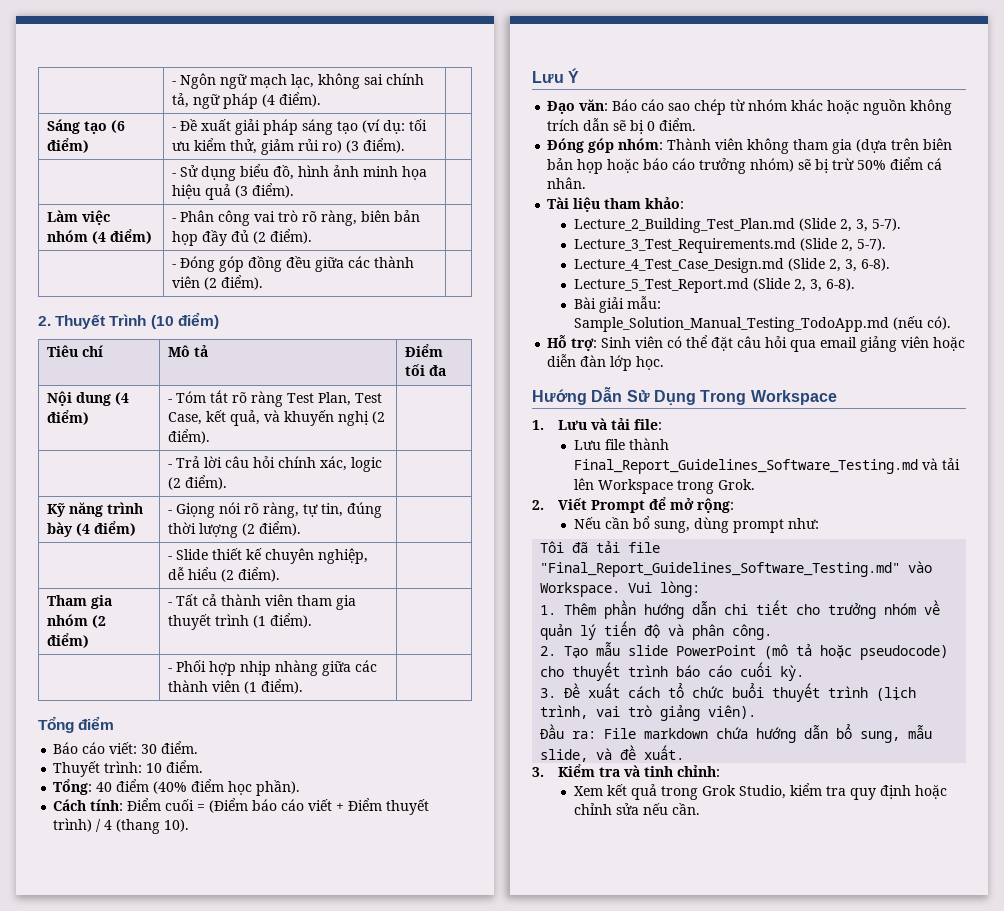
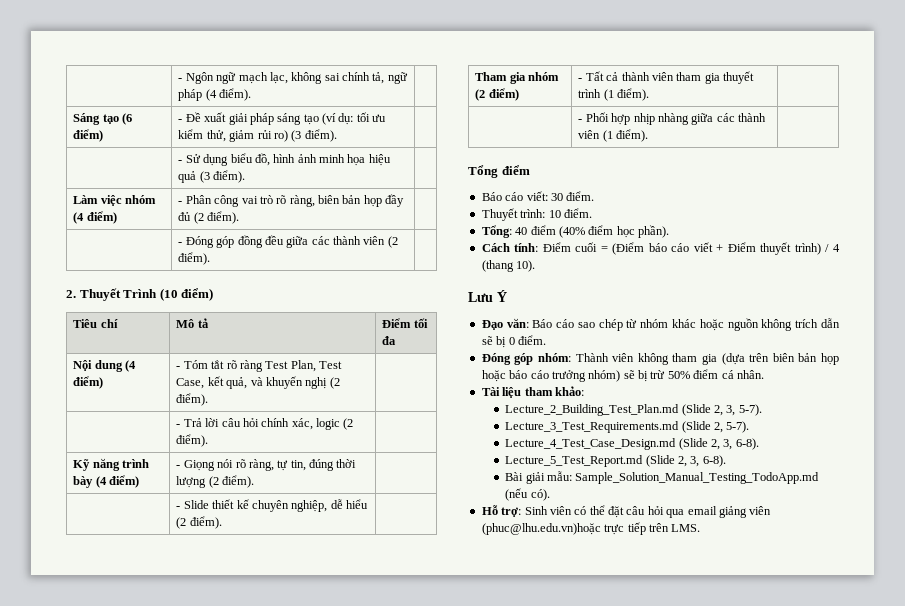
[933,336,966,351] [547,354,665,371] [532,387,837,405] [532,418,663,430] [573,438,669,450] [573,458,960,474] [573,478,755,494] [532,497,735,513] [573,516,819,533] [540,541,661,553] [540,561,933,577] [540,581,701,597] [540,600,941,619] [540,621,773,640] [540,642,949,660] [540,662,805,681] [540,683,917,702] [540,705,757,721] [540,724,933,743] [540,745,685,762] [532,764,721,777] [573,783,947,800] [573,803,700,815] hoặc diễn đàn lớp học. // Hướng Dẫn Sử Dụng Trong Workspace // 1. Lưu và tải file: // Lưu file thành Final_Report_Guidelines_Software_Testing.md và tải lên Workspace trong Grok. // 2. Viết Prompt để mở rộng: // Nếu cần bổ sung, dùng prompt như: // Tôi đã tải file "Final_Report_Guidelines_Software_Testing.md" vào Workspace. Vui lòng: // 1. Thêm phần hướng dẫn chi tiết cho trưởng nhóm về quản lý tiến độ và phân công. // 2. Tạo mẫu slide PowerPoint (mô tả hoặc pseudocode) cho thuyết trình báo cáo cuối kỳ. // 3. Đề xuất cách tổ chức buổi thuyết trình (lịch trình, vai trò giảng viên). // Đầu ra: File markdown chứa hướng dẫn bổ sung, mẫu slide, và đề xuất. // 3. Kiểm tra và tinh chỉnh: // Xem kết quả trong Grok Studio, kiểm tra quy định hoặc chỉnh sửa nếu cần. -> [481,522,701,535] (phuc@lhu.edu.vn)hoặc trực tiếp trên LMS.

